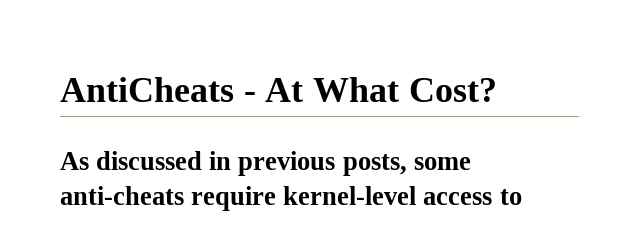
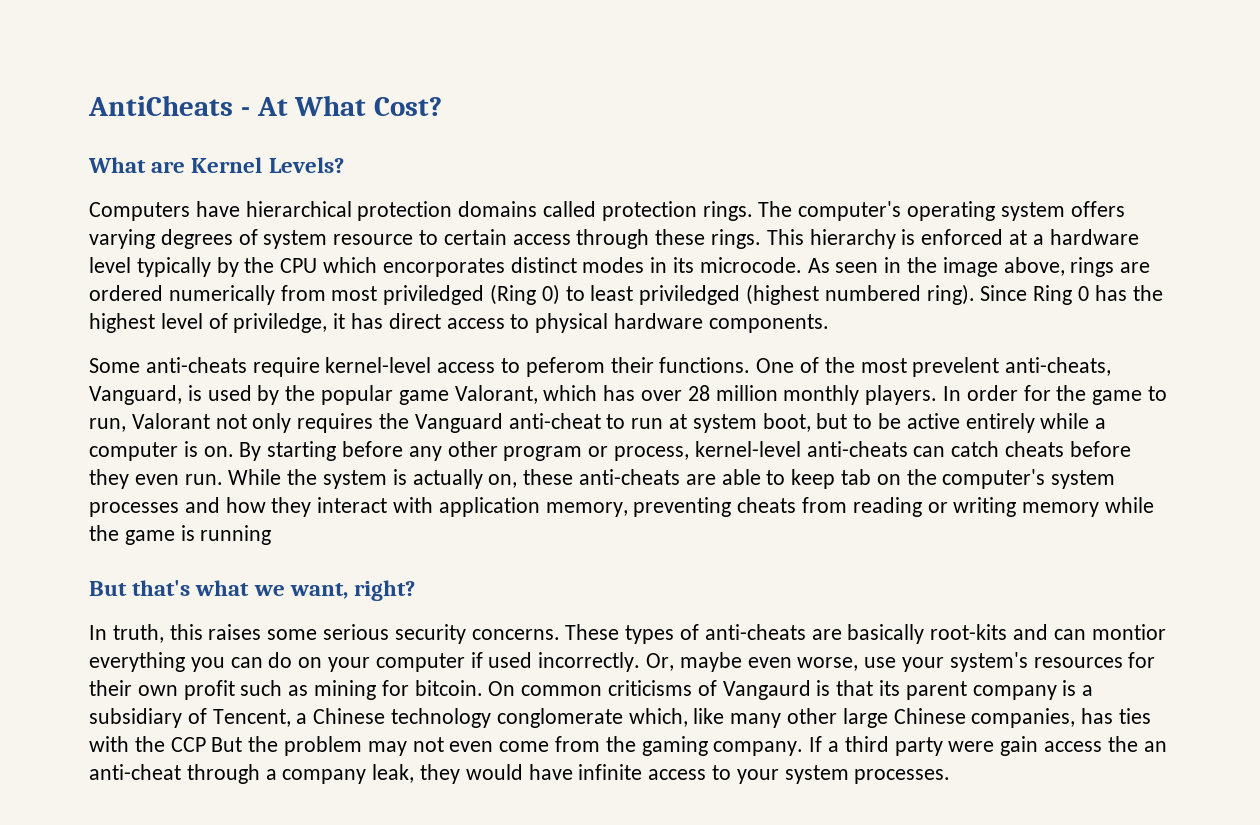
[60,151,471,176] As discussed in previous posts, some -> [88,157,344,173] [89,201,1125,221] [89,229,1139,249] [89,257,1151,277] [89,284,1163,305] [89,313,829,333] [89,358,140,373] What are Kernel Levels? // Computers have hierarchical protection domains called protection rings. The computer's operating system offers varying degrees of system resource to certain access through these rings. This hierarchy is enforced at a hardware level typically by the CPU which encorporates distinct modes in its microcode. As seen in the image above, rings are ordered numerically from most priviledged (Ring 0) to least priviledged (highest numbered ring). Since Ring 0 has the highest level of priviledge, it has direct access to physical hardware components. // Some
(522, 197) none -> [525,357,1112,377] [89,385,1168,405] [89,413,1107,433] [89,441,1131,461] [89,469,1116,489] [89,497,1155,517] [89,525,272,545] [89,580,416,601] [89,624,1166,644] [89,652,1156,672] [89,680,1094,700] [89,708,1152,728] [89,736,1167,756] [89,764,951,784] peferom their functions. One of the most prevelent anti-cheats, Vanguard, is used by the popular game Valorant, which has over 28 million monthly players. In order for the game to run, Valorant not only requires the Vanguard anti-cheat to run at system boot, but to be active entirely while a computer is on. By starting before any other program or process, kernel-level anti-cheats can catch cheats before they even run. While the system is actually on, these anti-cheats are able to keep tab on the computer's system processes and how they interact with application memory, preventing cheats from reading or writing memory while the game is running // But that's what we want, right? // In truth, this raises some serious security concerns. These types of anti-cheats are basically root-kits and can montior everything you can do on your computer if used incorrectly. Or, maybe even worse, use your system's resources for their own profit such as mining for bitcoin. On common criticisms of Vangaurd is that its parent company is a subsidiary of Tencent, a Chinese technology conglomerate which, like many other large Chinese companies, has ties with the CCP But the problem may not even come from the gaming company. If a third party were gain access the an anti-cheat through a company leak, they would have infinite access to your system processes.

